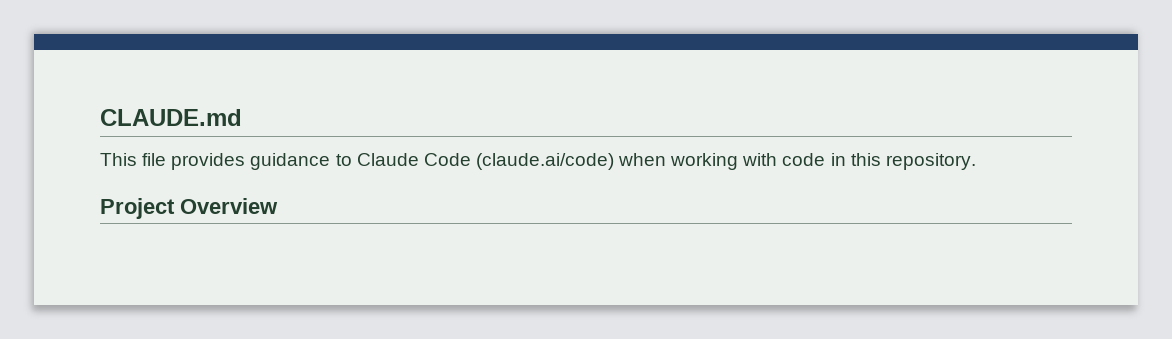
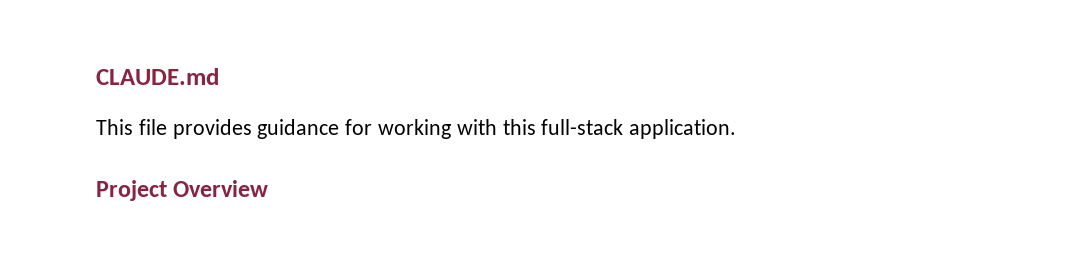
[335,153,976,170] to Claude Code (claude.ai/code) when working with code in this repository. -> [345,119,737,139] for working with this full-stack application.

